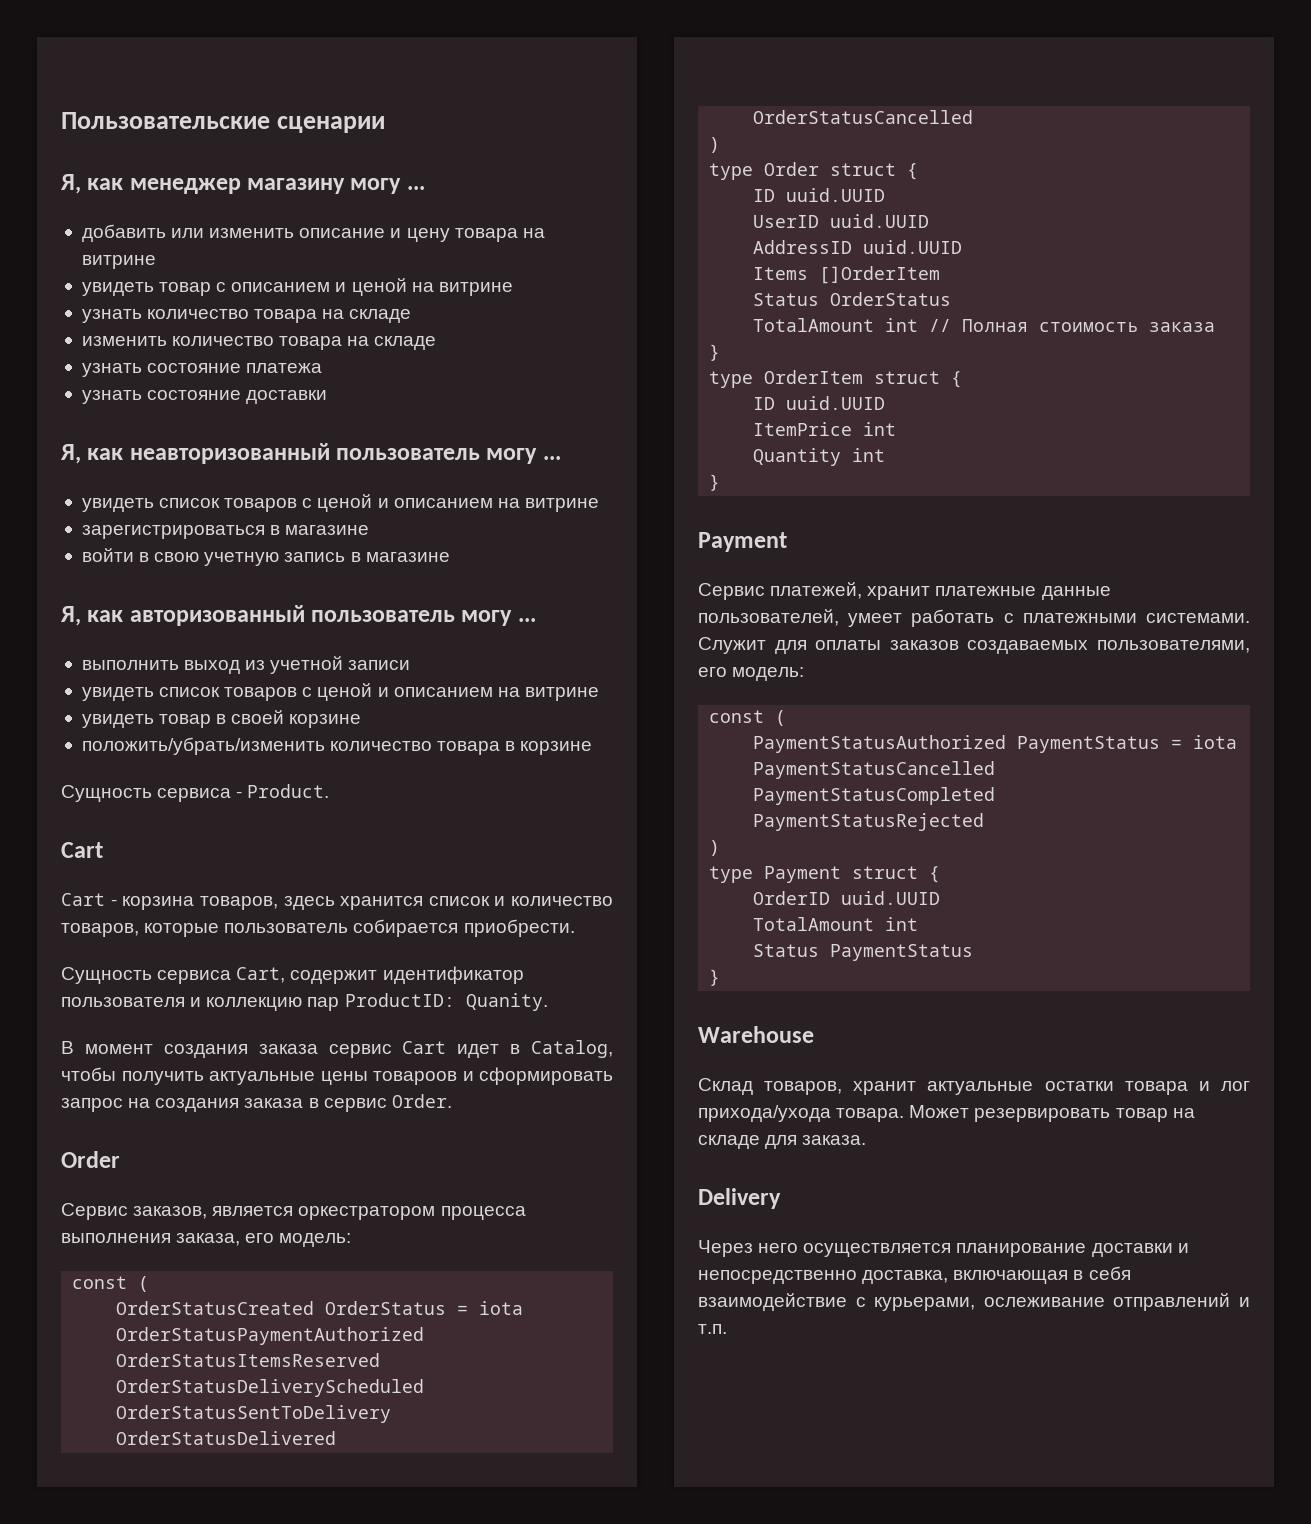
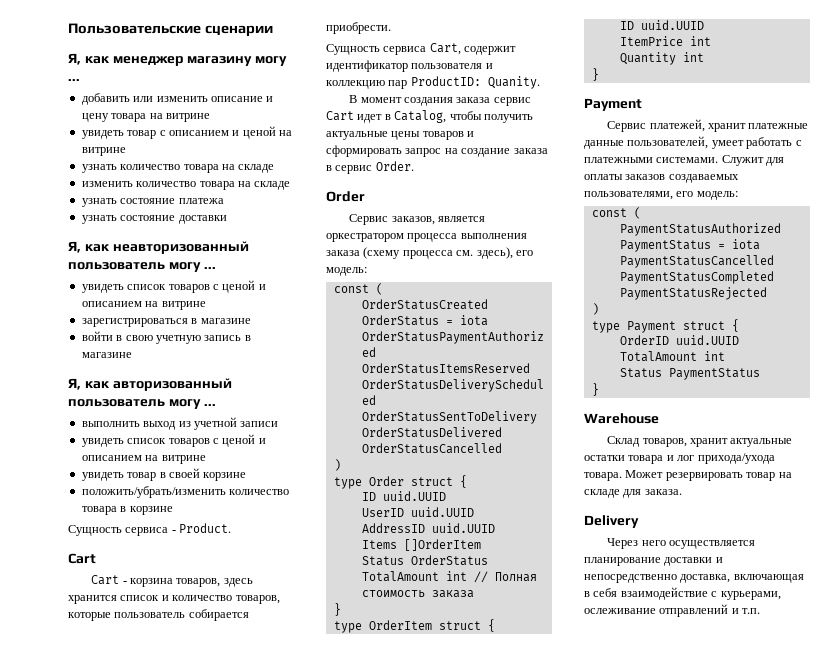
[373,1071,457,1085] товароов -> [422,131,464,140] товаров
[155,1098,240,1112] создания -> [461,148,511,157] создание
[176,1233,241,1246] заказа, -> [326,247,513,259] заказа (схему процесса см. здесь),

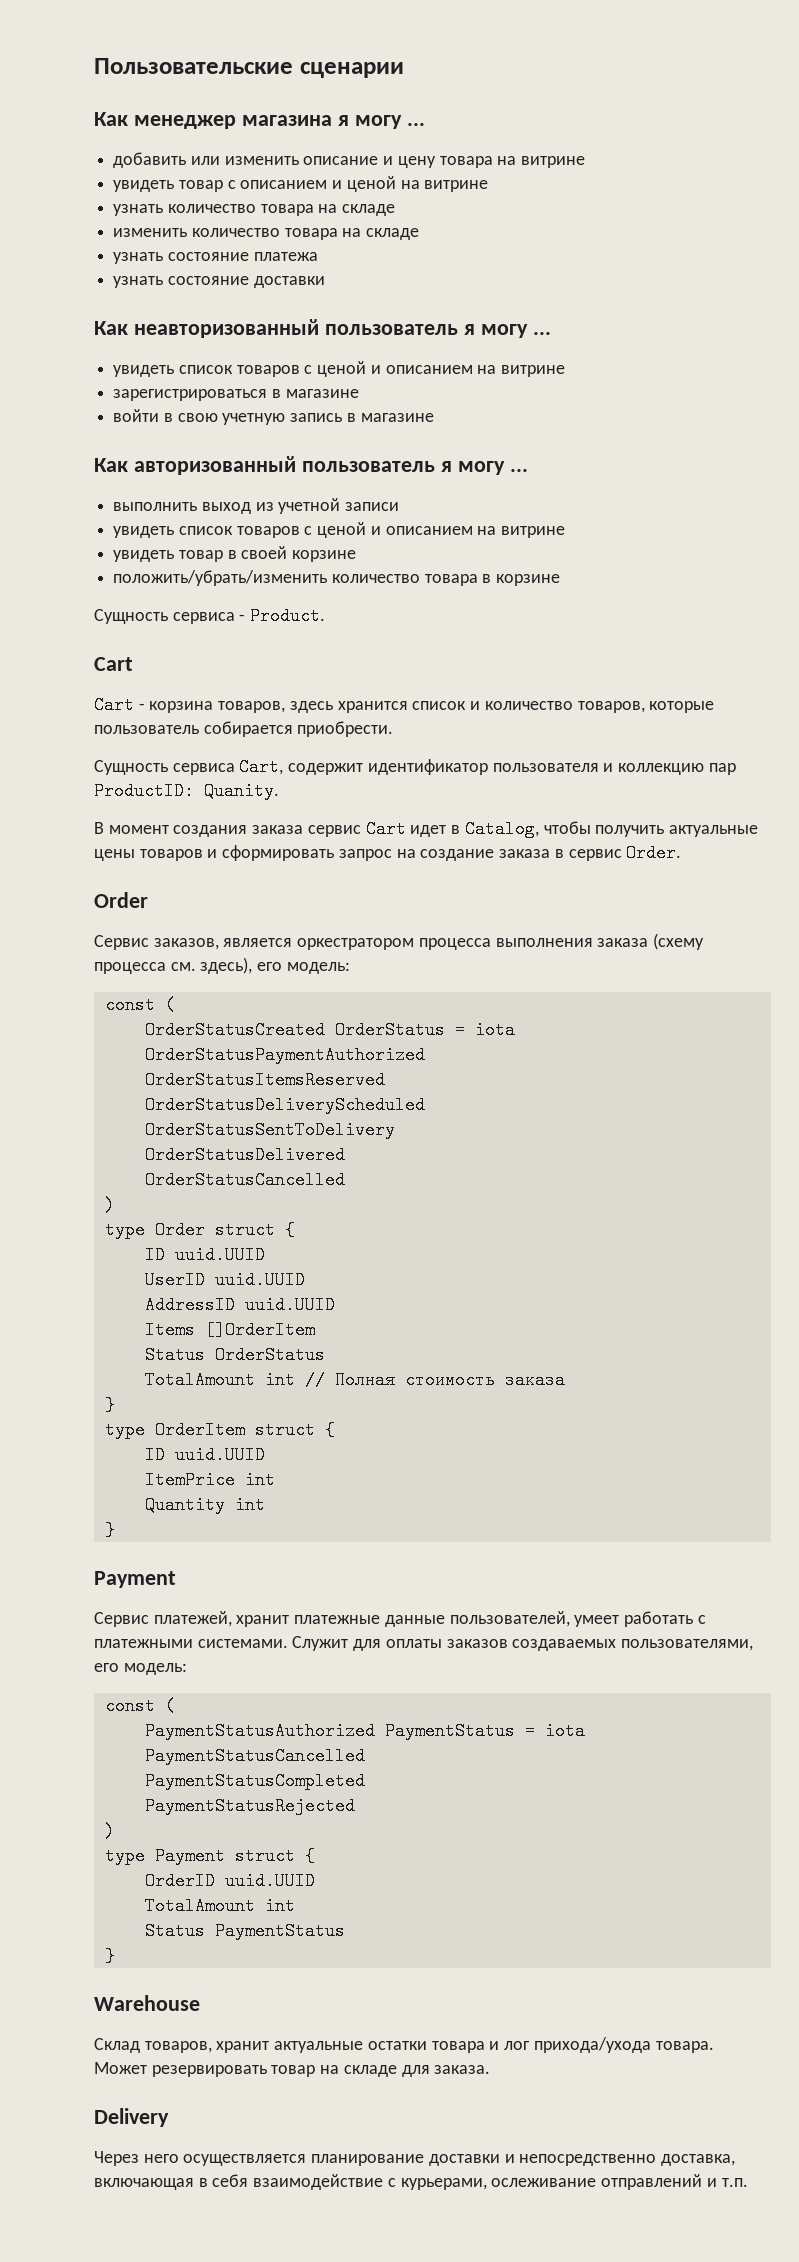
[68,53,253,66] Я, как менеджер магазину -> [94,112,349,129] Как менеджер магазина я
[68,241,110,253] Я, как -> [94,321,128,335] Как
(165, 266) none -> [463,324,475,335] я
[68,378,110,390] Я, как -> [94,458,128,472] Как
(165, 403) none -> [440,461,452,472] я

